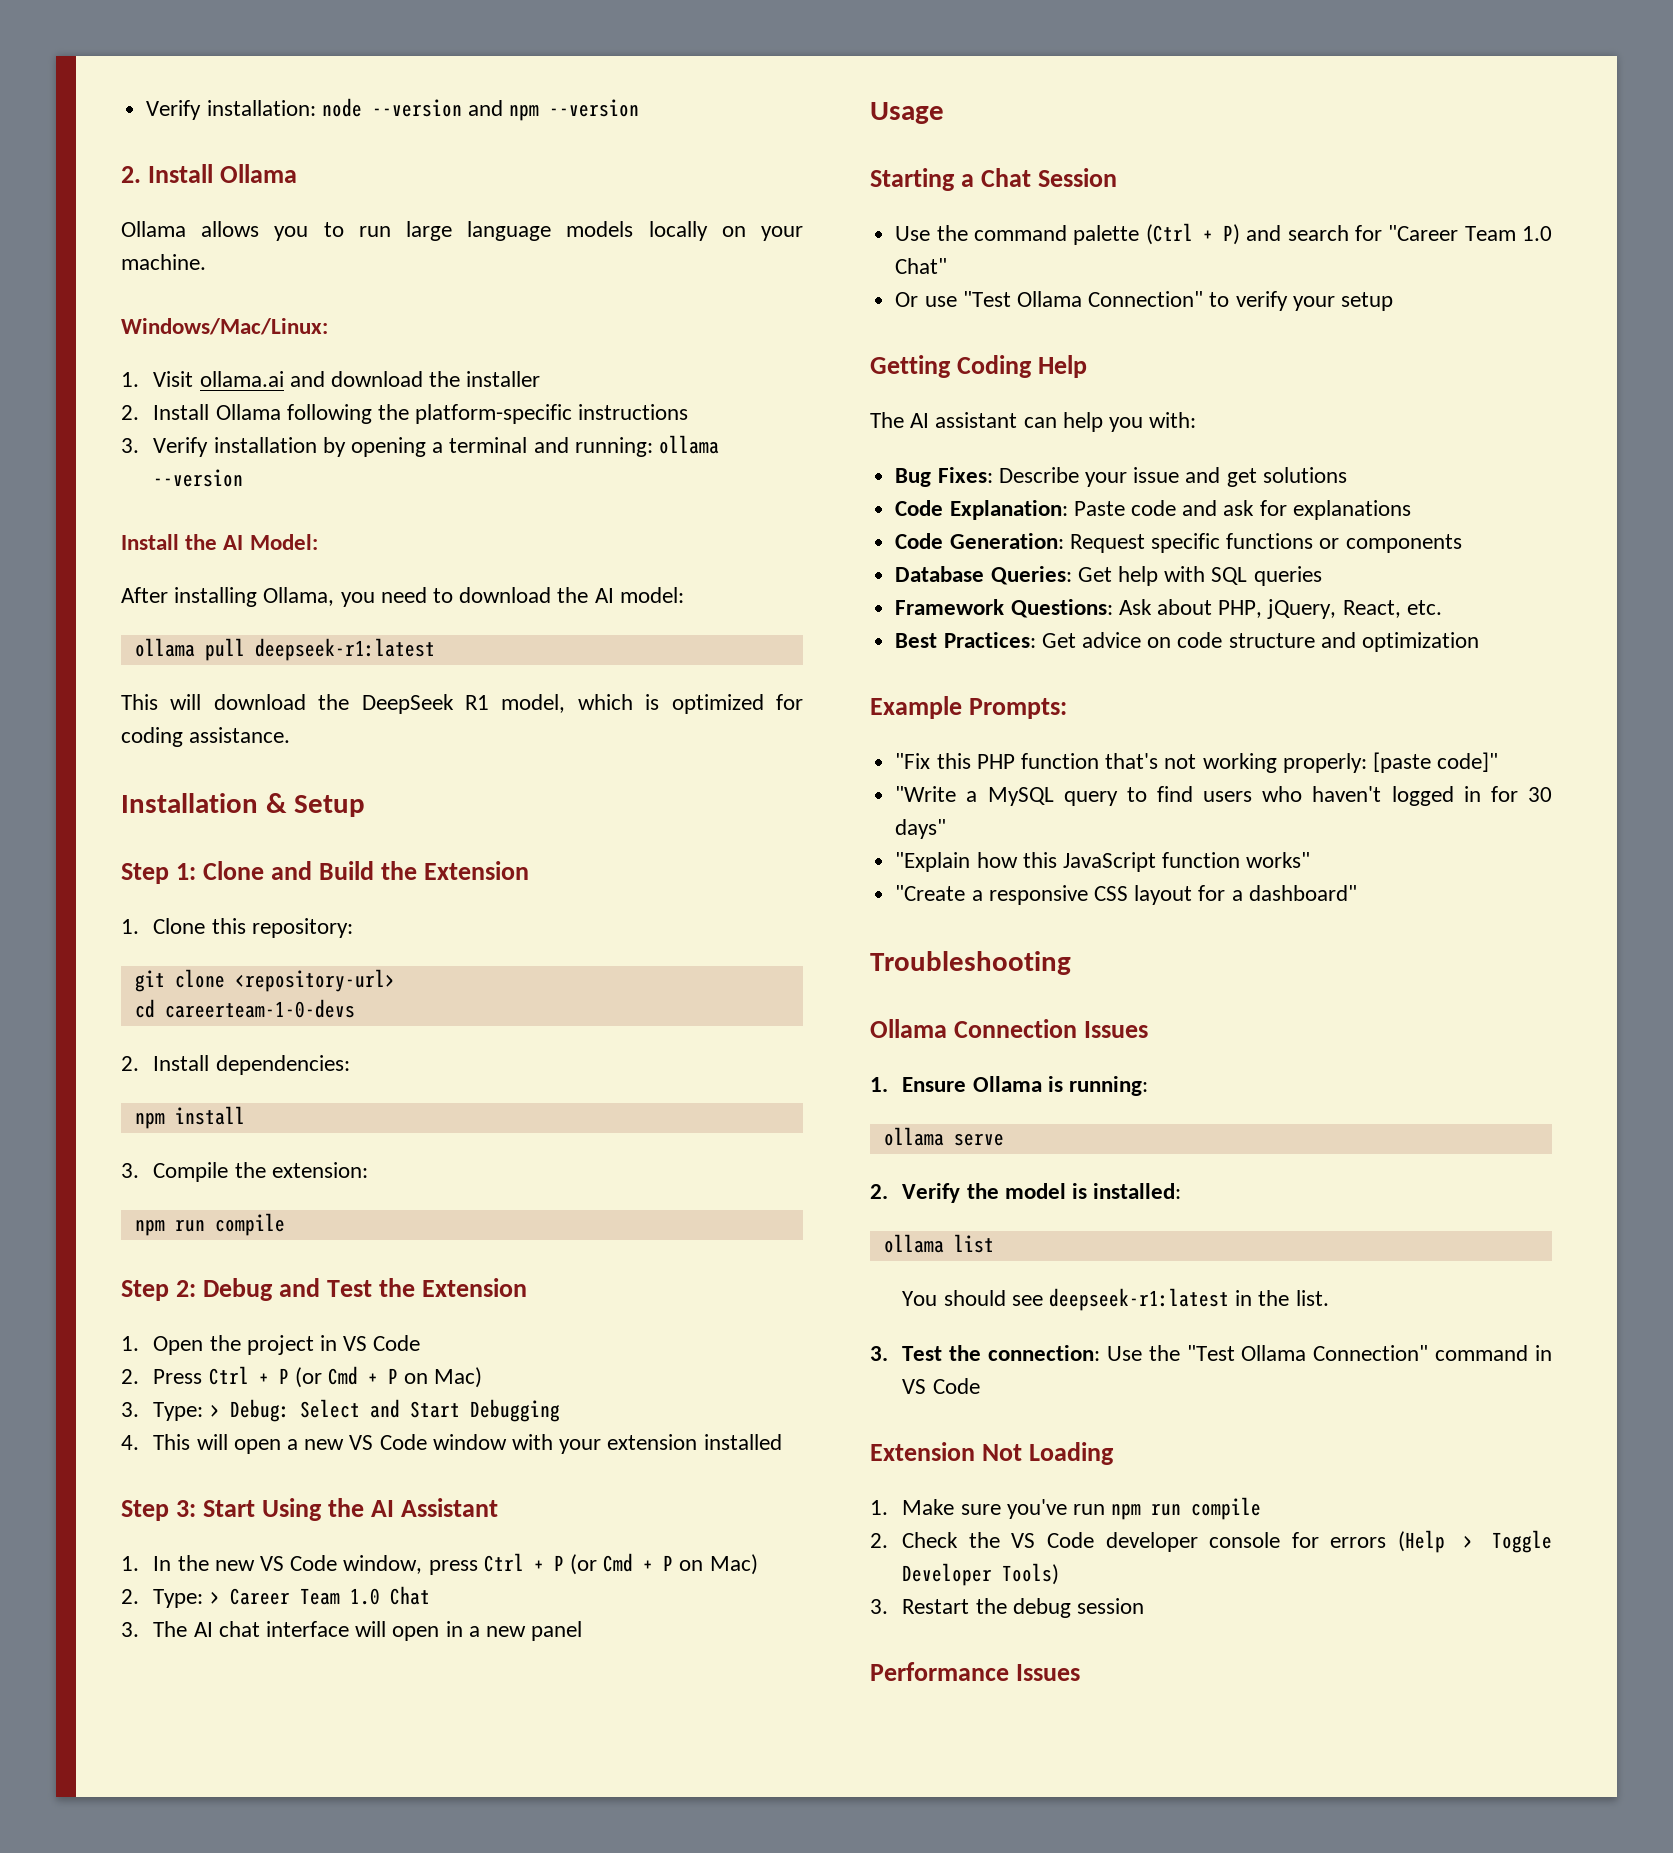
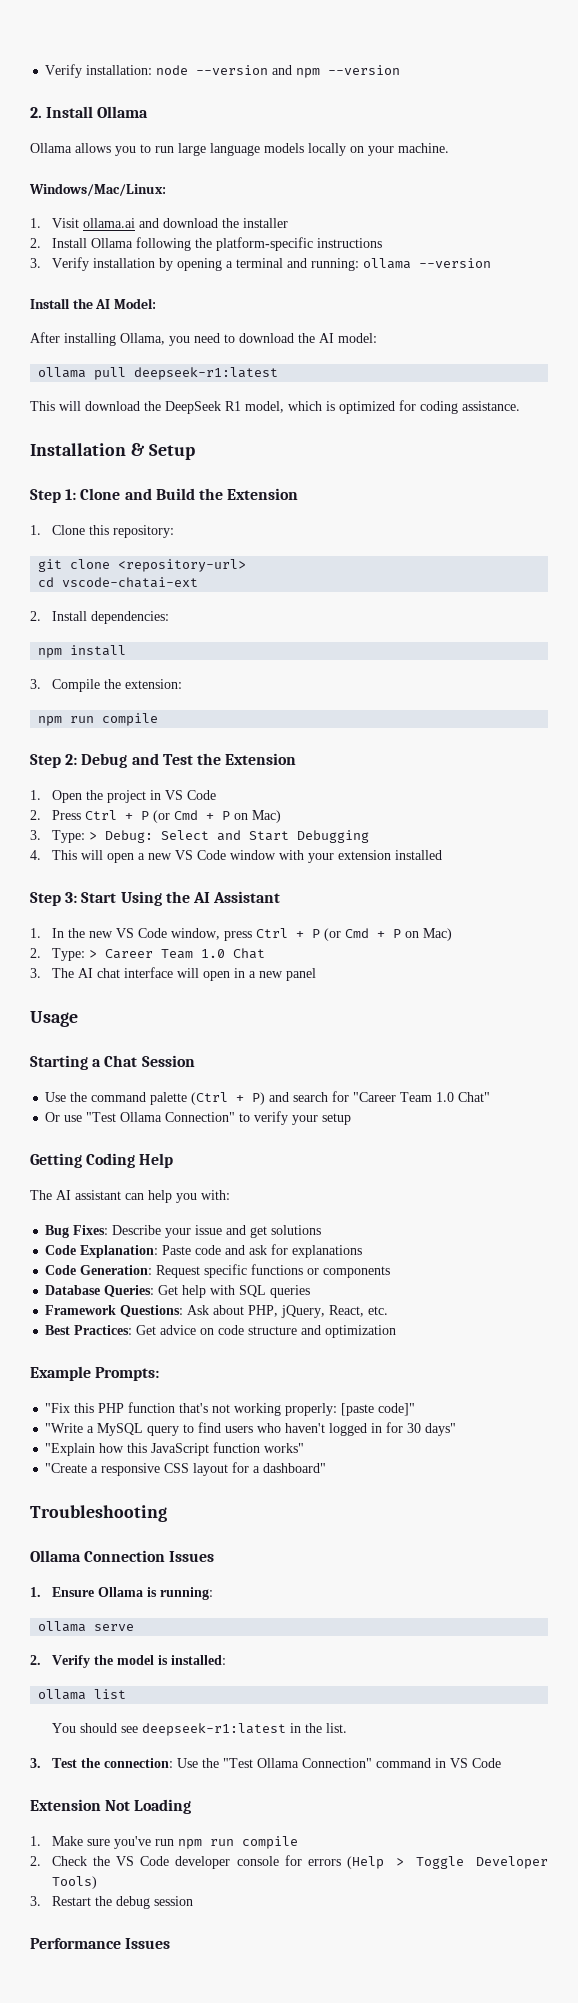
[164,999,355,1018] careerteam-1-0-devs -> [62,577,199,588] vscode-chatai-ext

